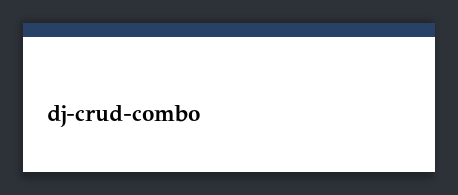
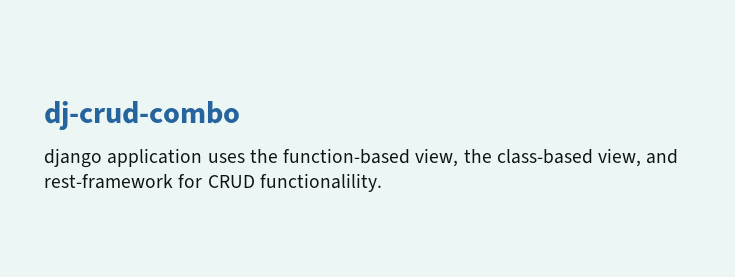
(200, 116) none -> [44,148,679,168] [44,173,382,192] // django application uses the function-based view, the class-based view, and rest-framework for CRUD functionalility.

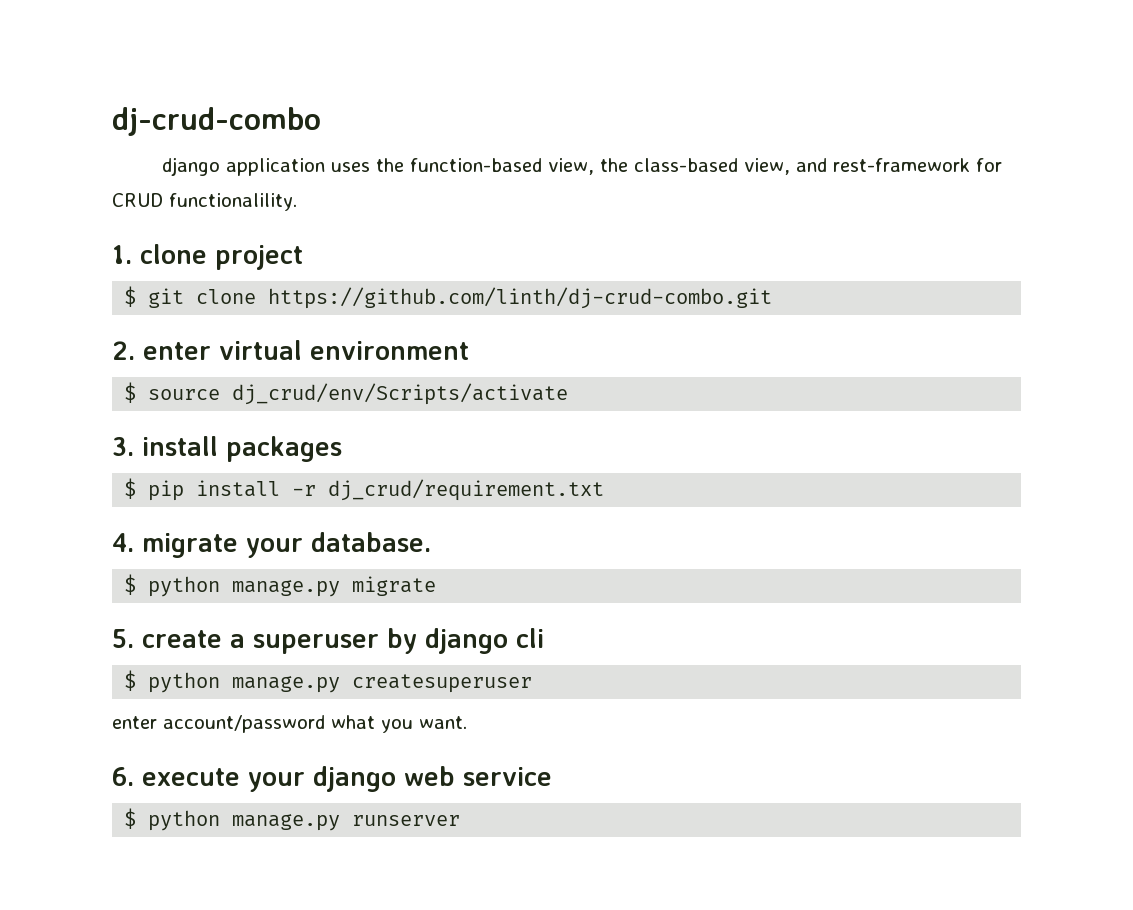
(382, 182) none -> [112,244,303,270] [124,286,773,309] [112,340,469,360] [124,382,569,405] [112,436,342,462] [124,478,605,501] [112,532,431,558] [124,574,437,597] [112,628,544,654] [124,670,533,693] [112,715,467,733] [112,766,552,792] [124,808,461,831] // 1. clone project // $ git clone https://github.com/linth/dj-crud-combo.git // 2. enter virtual environment // $ source dj_crud/env/Scripts/activate // 3. install packages // $ pip install -r dj_crud/requirement.txt // 4. migrate your database. // $ python manage.py migrate // 5. create a superuser by django cli // $ python manage.py createsuperuser // enter account/password what you want. // 6. execute your django web service // $ python manage.py runserver

